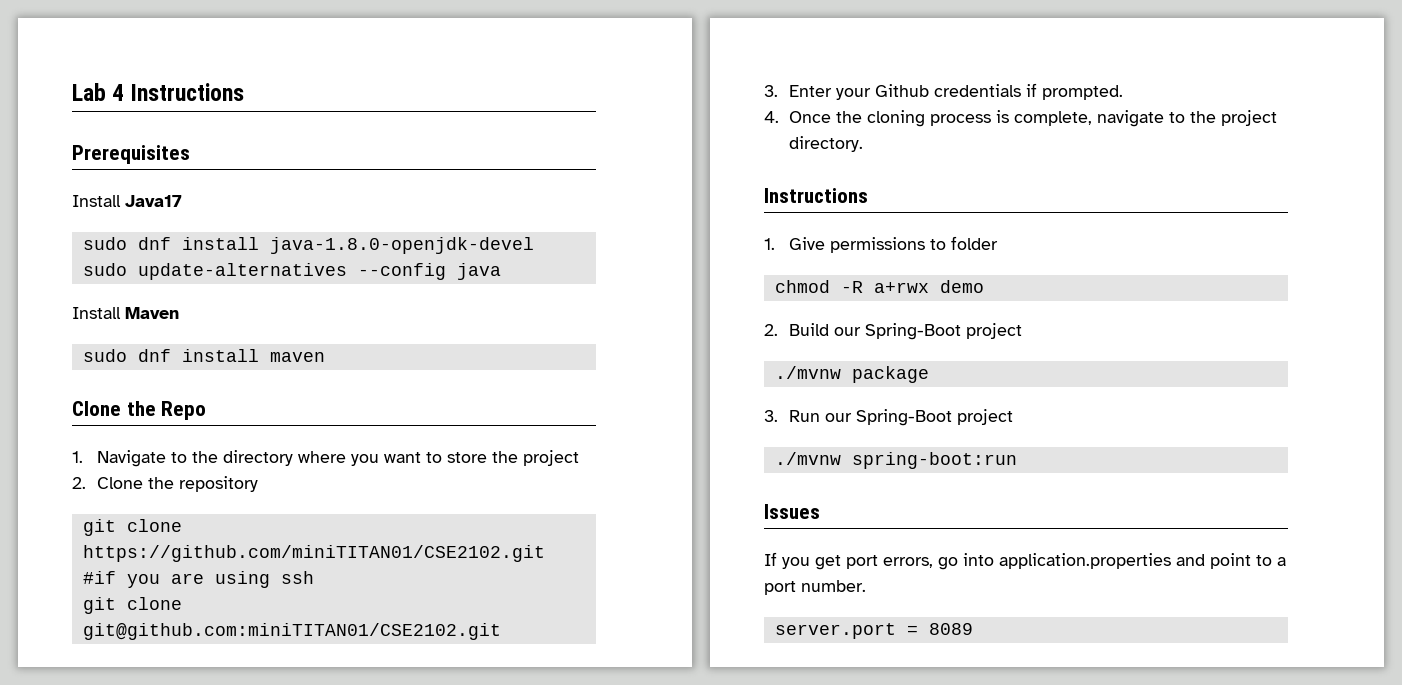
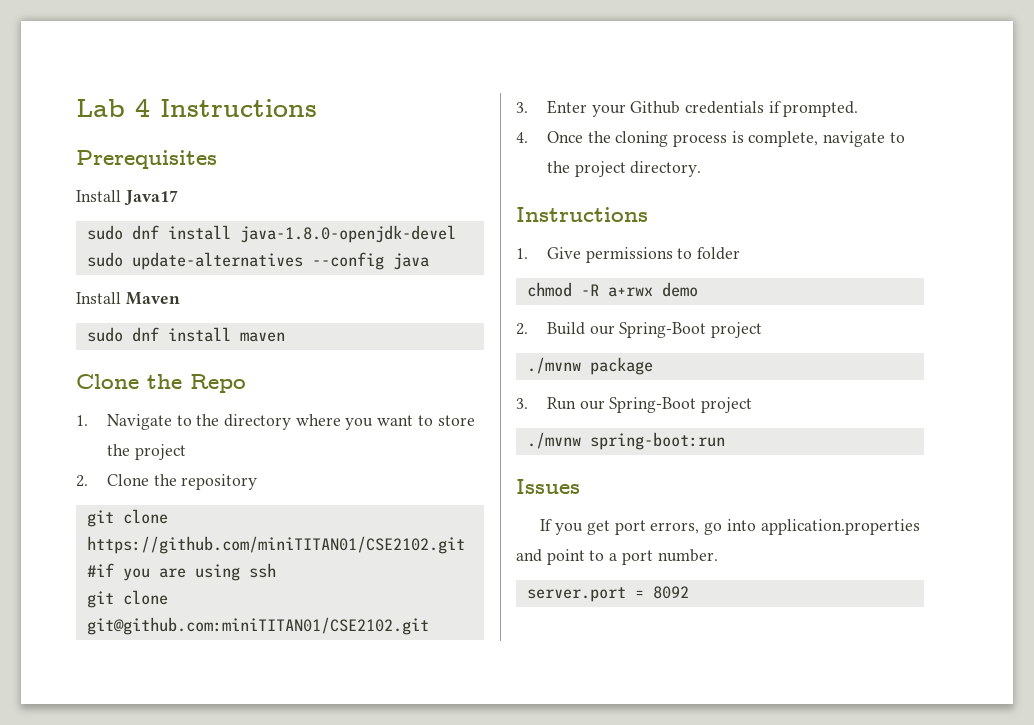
[928,623,973,635] 8089 -> [652,586,689,599] 8092

